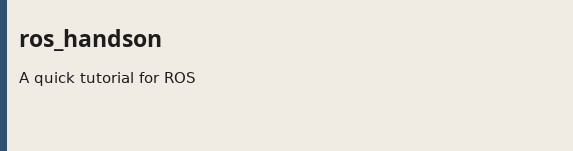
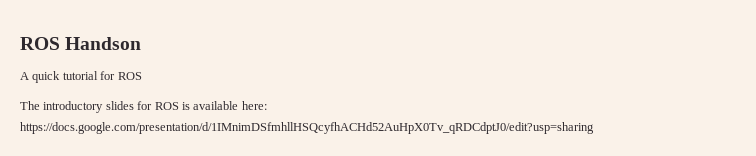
[19,29,162,51] ros_handson -> [20,37,142,50] ROS Handson
(196, 77) none -> [20,101,267,113] [20,122,594,134] // The introductory slides for ROS is available here: https://docs.google.com/presentation/d/1IMnimDSfmhllHSQcyfhACHd52AuHpX0Tv_qRDCdptJ0/edit?usp=sharing

